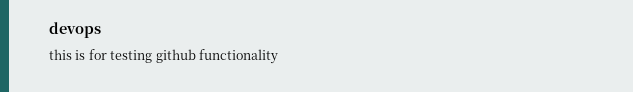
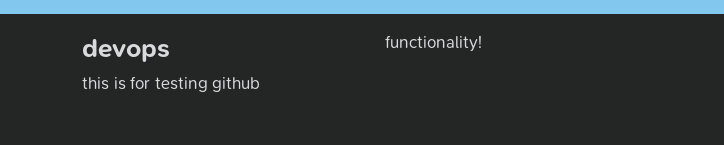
[198,49,278,64] functionality -> [385,35,482,52] functionality!

